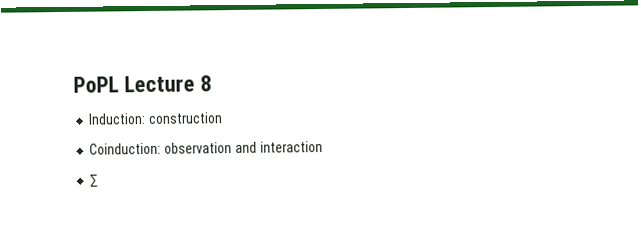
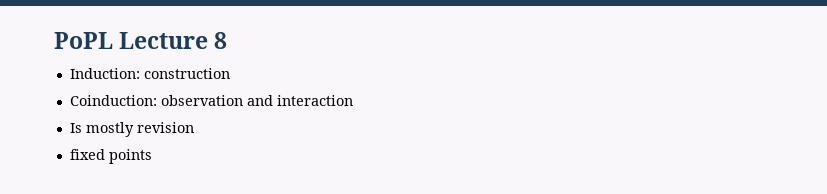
[89,174,99,187] ∑ -> [69,122,194,137] [69,149,152,164] Is mostly revision // fixed points

